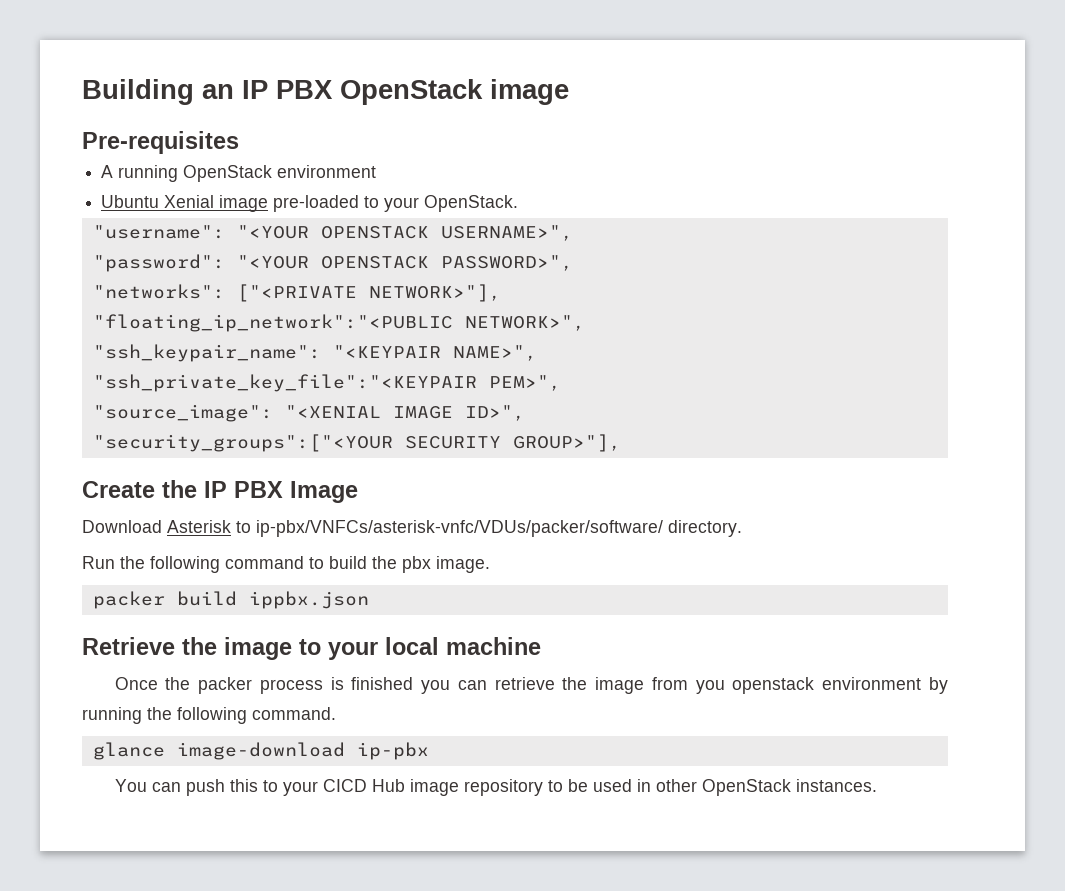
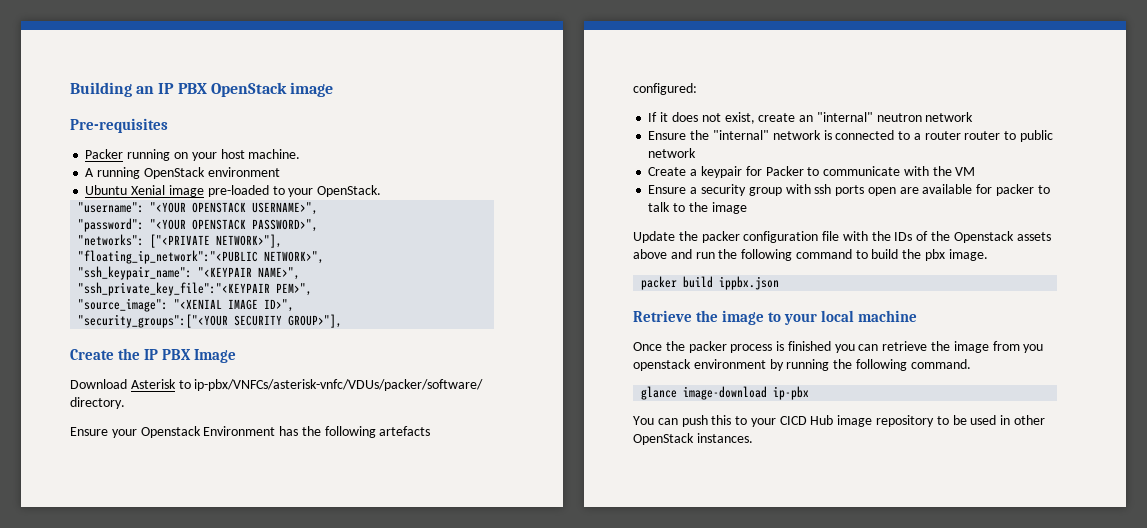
(239, 142) none -> [85,149,301,161] // Packer running on your host machine.
[82,556,115,569] Run -> [70,426,431,438] [633,83,697,95] [648,112,974,124] [648,130,1053,142] [648,148,697,158] [648,166,976,178] [648,184,1050,196] [648,202,747,214] [633,231,1051,243] [633,249,715,259] Ensure your Openstack Environment has the following artefacts configured: // If it does not exist, create an "internal" neutron network // Ensure the "internal" network is connected to a router router to public network // Create a keypair for Packer to communicate with the VM // Ensure a security group with ssh ports open are available for packer to talk to the image // Update the packer configuration file with the IDs of the Openstack assets above and run

